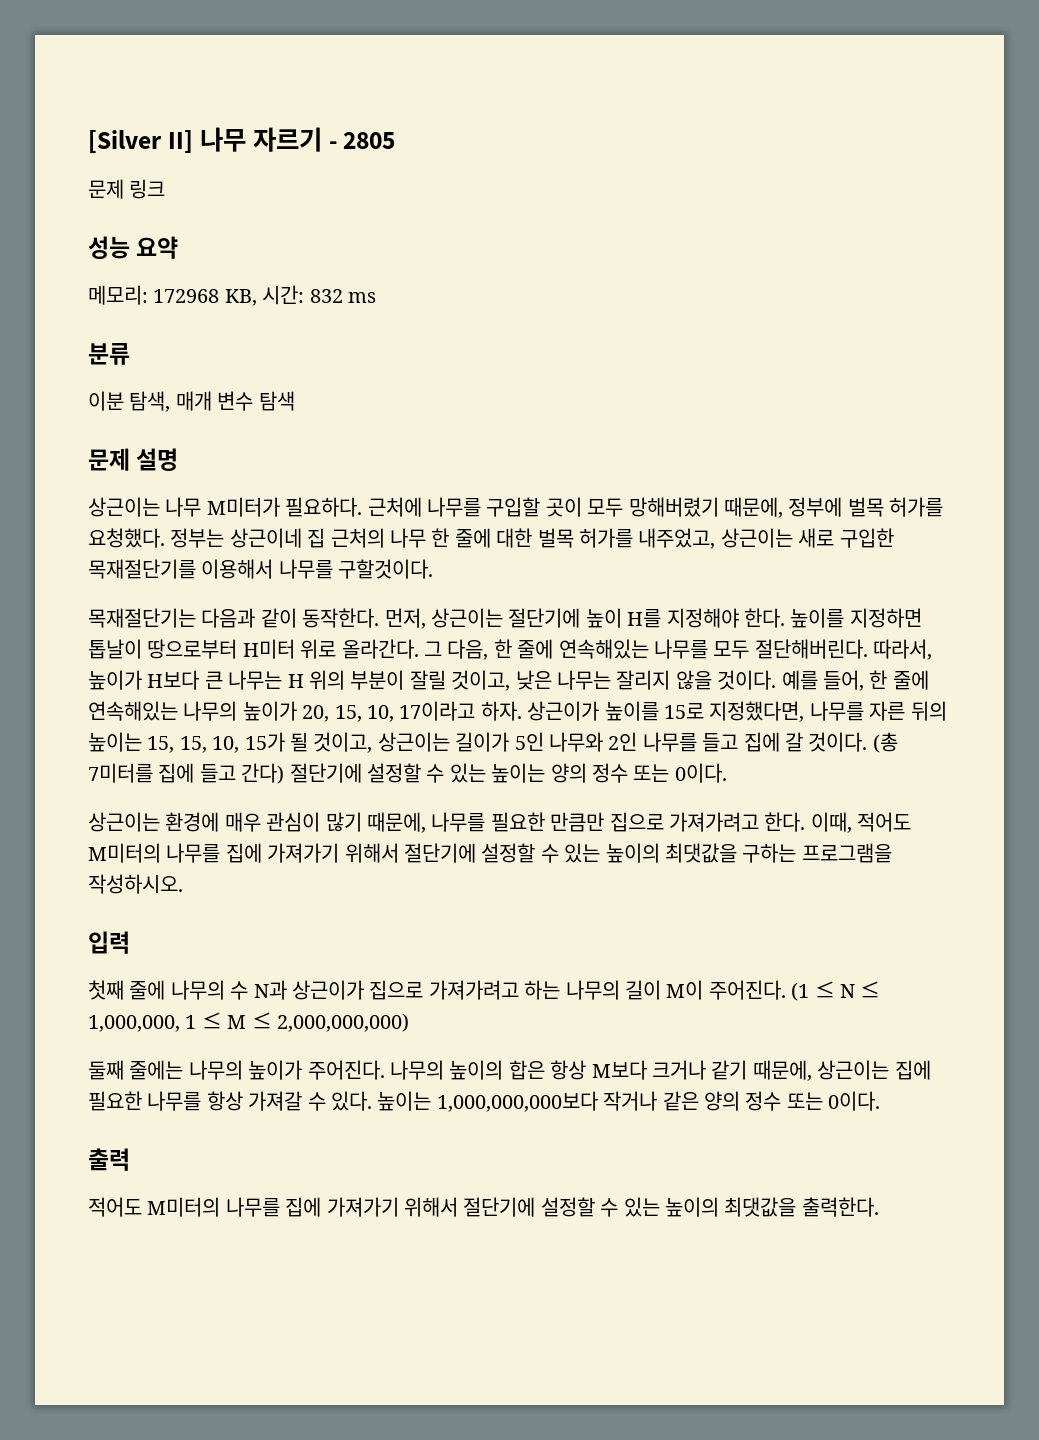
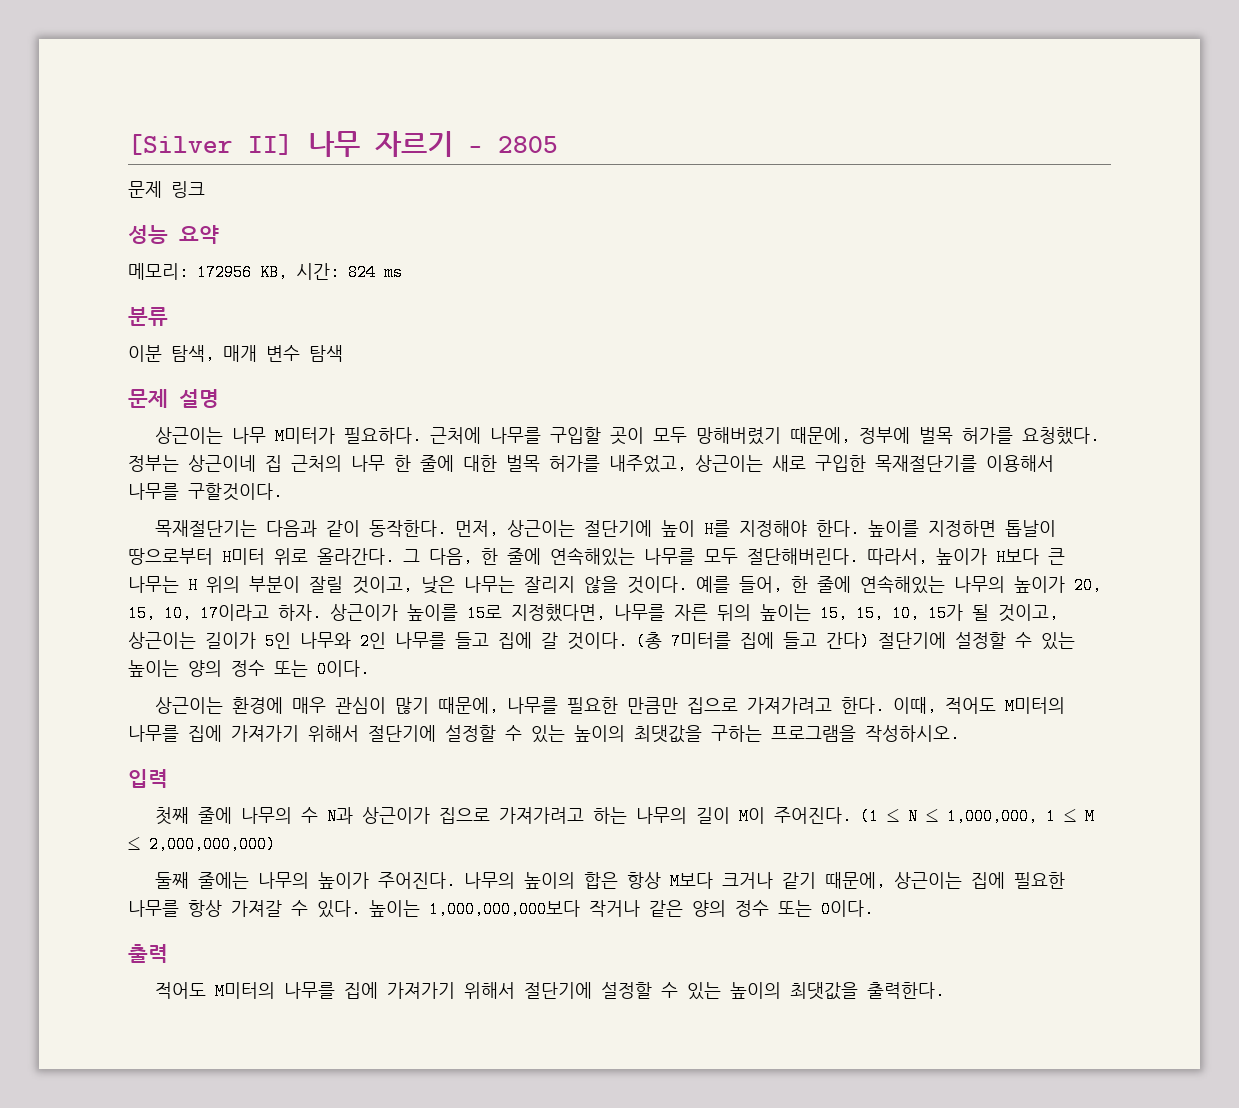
[153,289,220,303] 172968 -> [197,264,252,281] 172956
[309,289,343,303] 832 -> [348,264,376,281] 824

